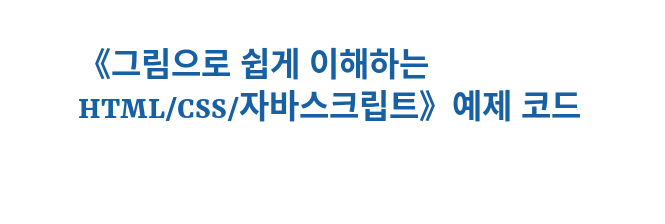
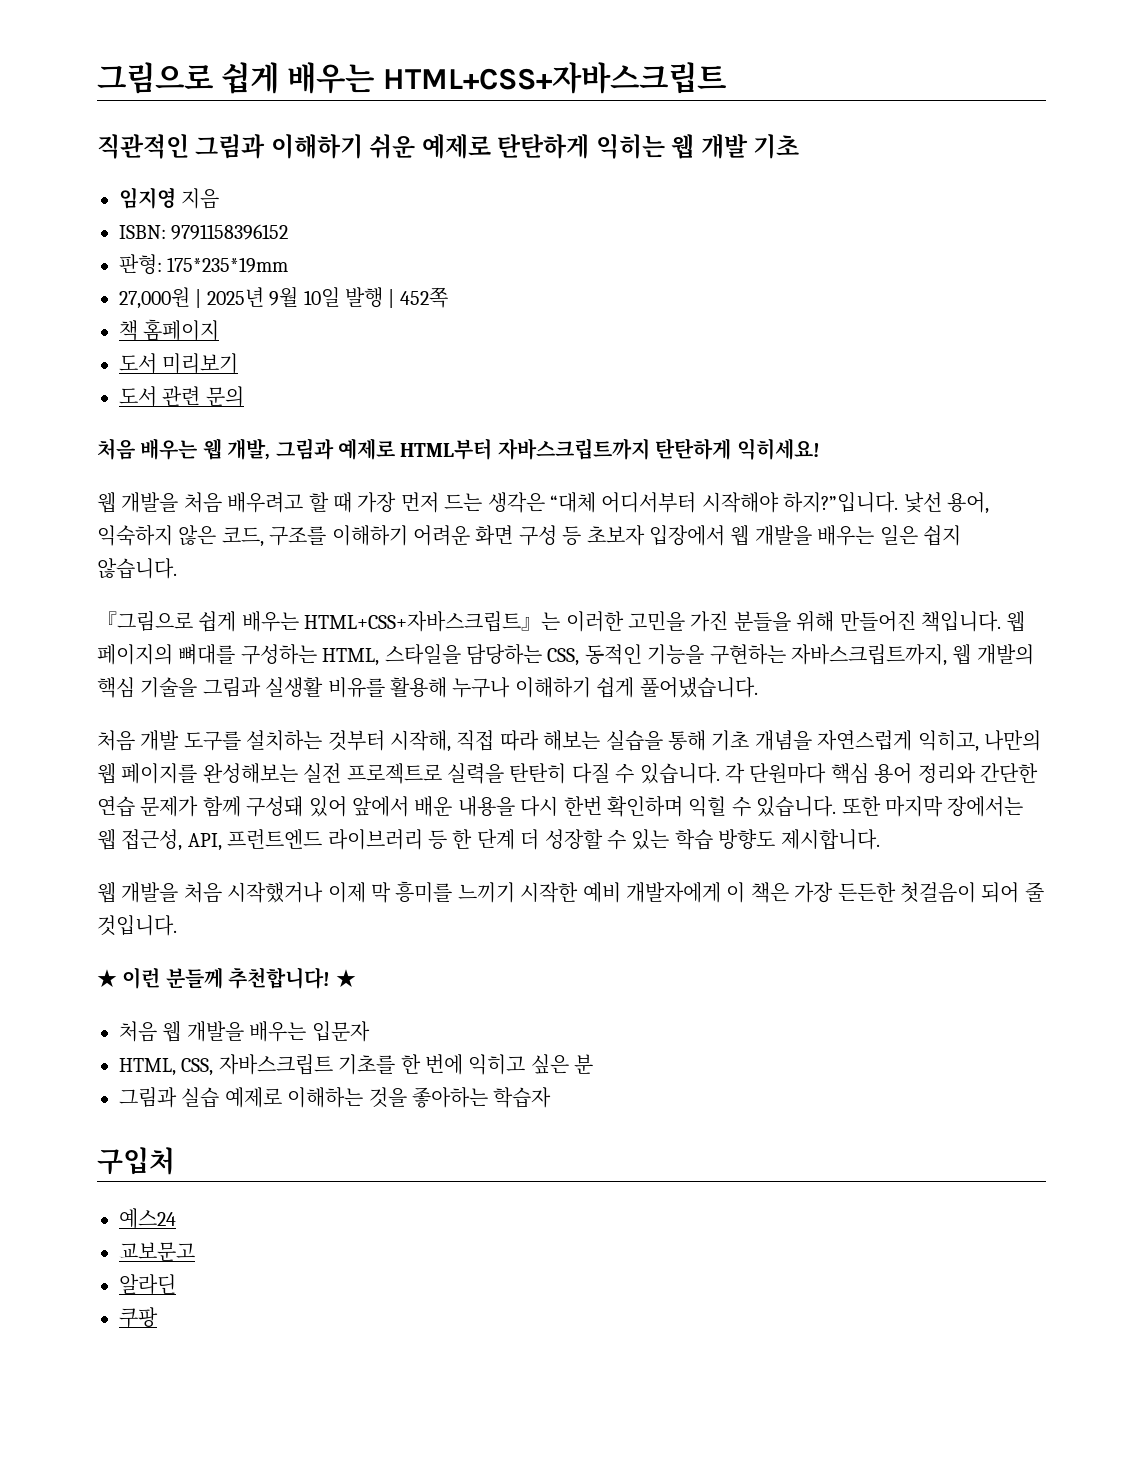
[78,47,429,80] [78,89,581,122] 《그림으로 쉽게 이해하는 HTML/CSS/자바스크립트》예제 코드 -> [97,62,726,94] [97,134,800,159] [119,187,220,209] [119,224,289,240] [119,254,289,275] [119,286,448,309] [119,319,220,341] [119,353,239,374] [119,386,244,407] [97,438,820,460] [97,492,989,514] [97,525,961,547] [97,558,177,579] [97,611,1026,632] [97,644,1034,666] [97,677,758,698] [97,730,1041,752] [97,763,1038,784] [97,796,1024,817] [97,829,880,851] [97,881,1044,903] [97,915,177,936] [97,967,356,989] [119,1021,370,1042] [119,1054,594,1076] [119,1087,552,1108] [97,1147,175,1175] [119,1208,176,1229] [119,1242,195,1261] [119,1274,176,1295] [119,1307,158,1328] 그림으로 쉽게 배우는 HTML+CSS+자바스크립트 // 직관적인 그림과 이해하기 쉬운 예제로 탄탄하게 익히는 웹 개발 기초 // 임지영 지음 // ISBN: 9791158396152 // 판형: 175*235*19mm // 27,000원 | 2025년 9월 10일 발행 | 452쪽 // 책 홈페이지 // 도서 미리보기 // 도서 관련 문의 // 처음 배우는 웹 개발, 그림과 예제로 HTML부터 자바스크립트까지 탄탄하게 익히세요! // 웹 개발을 처음 배우려고 할 때 가장 먼저 드는 생각은 “대체 어디서부터 시작해야 하지?”입니다. 낯선 용어, 익숙하지 않은 코드, 구조를 이해하기 어려운 화면 구성 등 초보자 입장에서 웹 개발을 배우는 일은 쉽지 않습니다. // 『그림으로 쉽게 배우는 HTML+CSS+자바스크립트』는 이러한 고민을 가진 분들을 위해 만들어진 책입니다. 웹 페이지의 뼈대를 구성하는 HTML, 스타일을 담당하는 CSS, 동적인 기능을 구현하는 자바스크립트까지, 웹 개발의 핵심 기술을 그림과 실생활 비유를 활용해 누구나 이해하기 쉽게 풀어냈습니다. // 처음 개발 도구를 설치하는 것부터 시작해, 직접 따라 해보는 실습을 통해 기초 개념을 자연스럽게 익히고, 나만의 웹 페이지를 완성해보는 실전 프로젝트로 실력을 탄탄히 다질 수 있습니다. 각 단원마다 핵심 용어 정리와 간단한 연습 문제가 함께 구성돼 있어 앞에서 배운 내용을 다시 한번 확인하며 익힐 수 있습니다. 또한 마지막 장에서는 웹 접근성, API, 프런트엔드 라이브러리 등 한 단계 더 성장할 수 있는 학습 방향도 제시합니다. // 웹 개발을 처음 시작했거나 이제 막 흥미를 느끼기 시작한 예비 개발자에게 이 책은 가장 든든한 첫걸음이 되어 줄 것입니다. // ★ 이런 분들께 추천합니다! ★ // 처음 웹 개발을 배우는 입문자 // HTML, CSS, 자바스크립트 기초를 한 번에 익히고 싶은 분 // 그림과 실습 예제로 이해하는 것을 좋아하는 학습자 // 구입처 // 예스24 // 교보문고 // 알라딘 // 쿠팡

